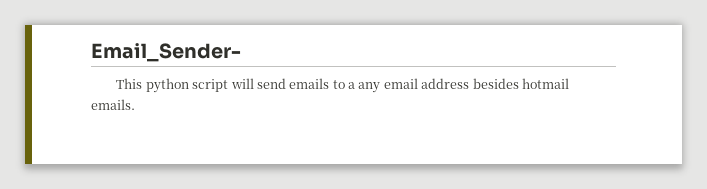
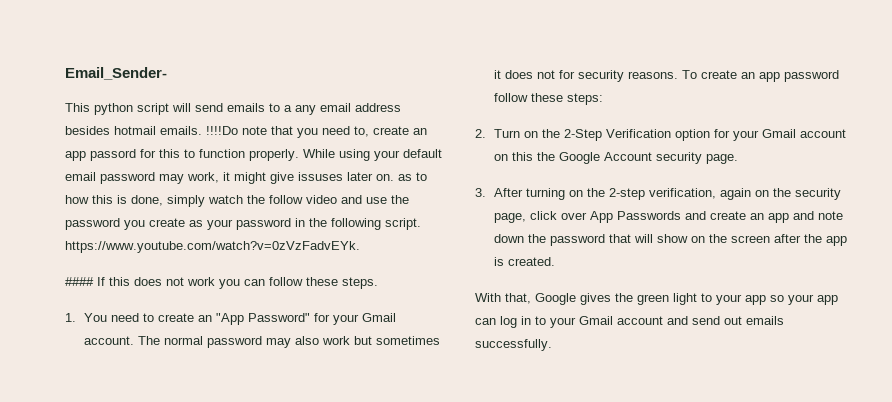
(135, 104) none -> [206,126,427,138] [65,149,442,161] [65,172,427,184] [65,195,409,207] [65,218,421,230] [65,241,360,253] [65,277,378,289] [65,313,397,325] [84,336,441,348] [494,70,840,82] [494,93,604,105] [475,129,847,141] [494,152,739,164] [475,188,842,200] [494,211,844,223] [494,234,848,246] [494,257,556,266] [475,293,838,305] [475,316,784,328] [475,339,552,351] !!!!Do note that you need to, create an app passord for this to function properly. While using your default email password may work, it might give issuses later on. as to how this is done, simply watch the follow video and use the password you create as your password in the following script. https://www.youtube.com/watch?v=0zVzFadvEYk. // #### If this does not work you can follow these steps. // 1. You need to create an "App Password" for your Gmail account. The normal password may also work but sometimes it does not for security reasons. To create an app password follow these steps: // 2. Turn on the 2-Step Verification option for your Gmail account on this the Google Account security page. // 3. After turning on the 2-step verification, again on the security page, click over App Passwords and create an app and note down the password that will show on the screen after the app is created. // With that, Google gives the green light to your app so your app can log in to your Gmail account and send out emails successfully.

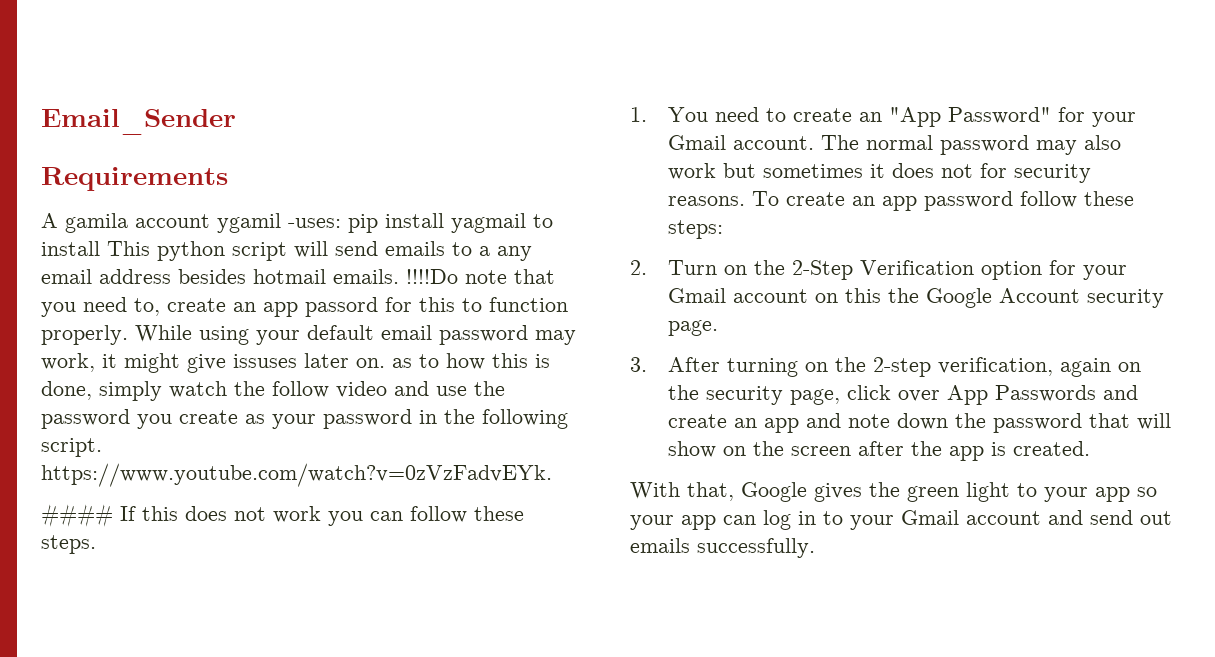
[65,67,167,80] Email_Sender- // -> [41,109,236,135] [41,167,228,191] [41,213,553,233] [41,241,100,256] Email_Sender // Requirements // A gamila account ygamil -uses: pip install yagmail to install

